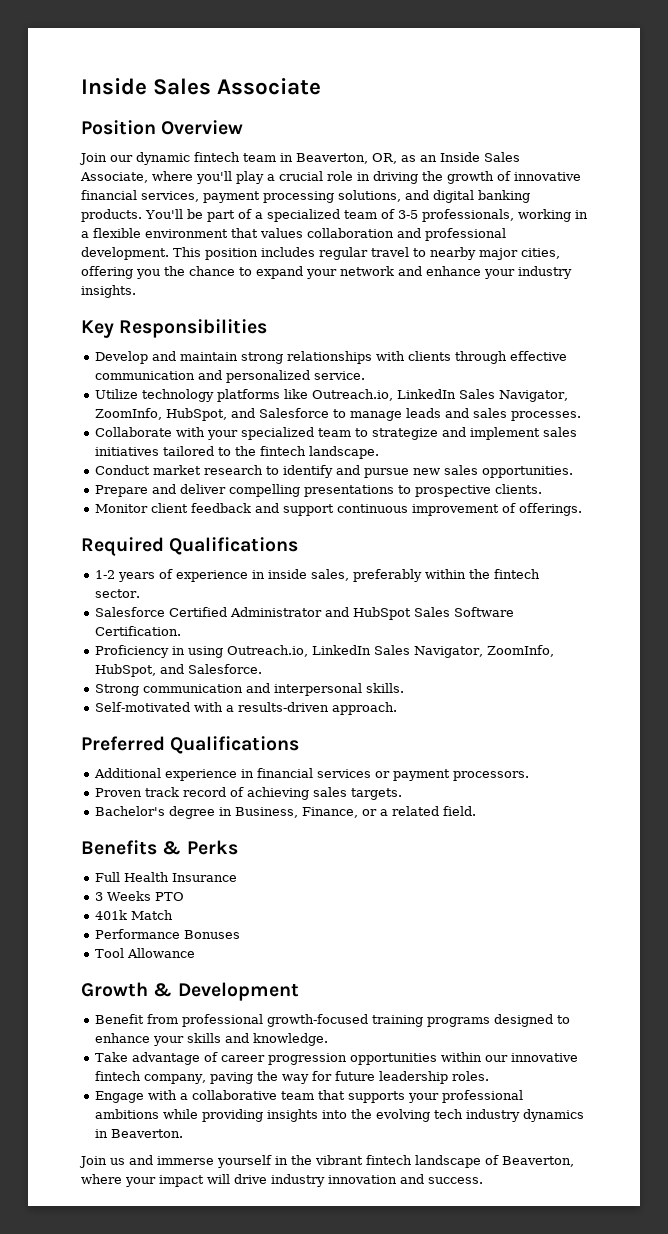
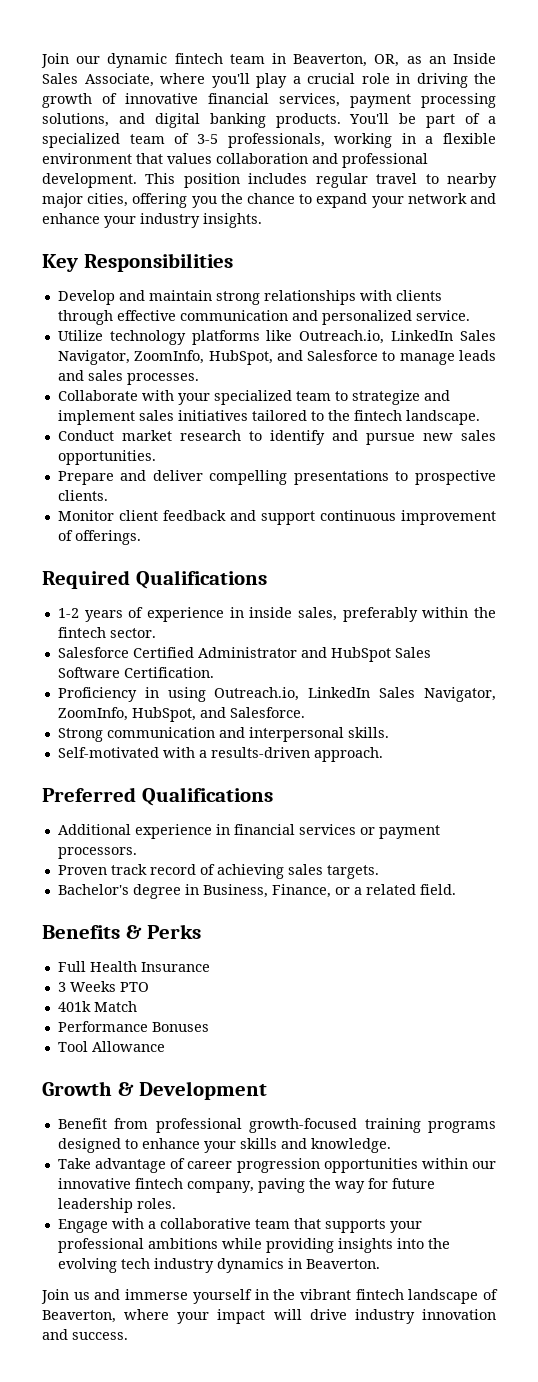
[81,78,322,95] [81,120,244,135] Inside Sales Associate // Position Overview // -> (41, 60) none

